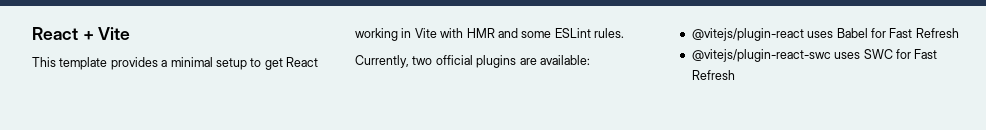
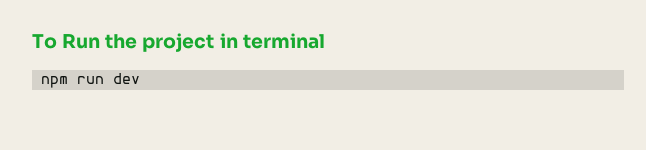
[32,27,131,40] [32,57,318,70] [355,28,624,41] [355,55,590,68] [691,28,959,41] [691,49,938,62] [691,70,735,80] React + Vite // This template provides a minimal setup to get React working in Vite with HMR and some ESLint rules. // Currently, two official plugins are available: // @vitejs/plugin-react uses Babel for Fast Refresh // @vitejs/plugin-react-swc uses SWC for Fast Refresh -> [32,33,325,52] [41,73,140,88] To Run the project in terminal // npm run dev

